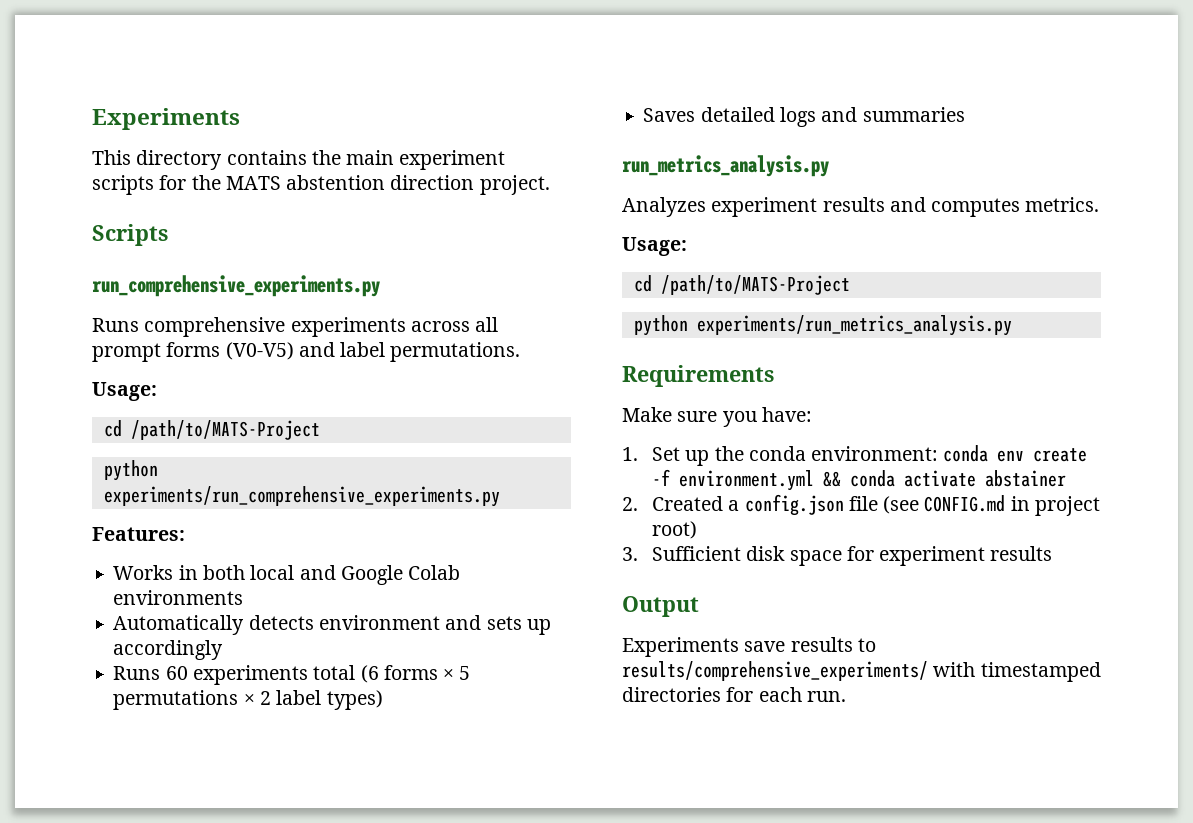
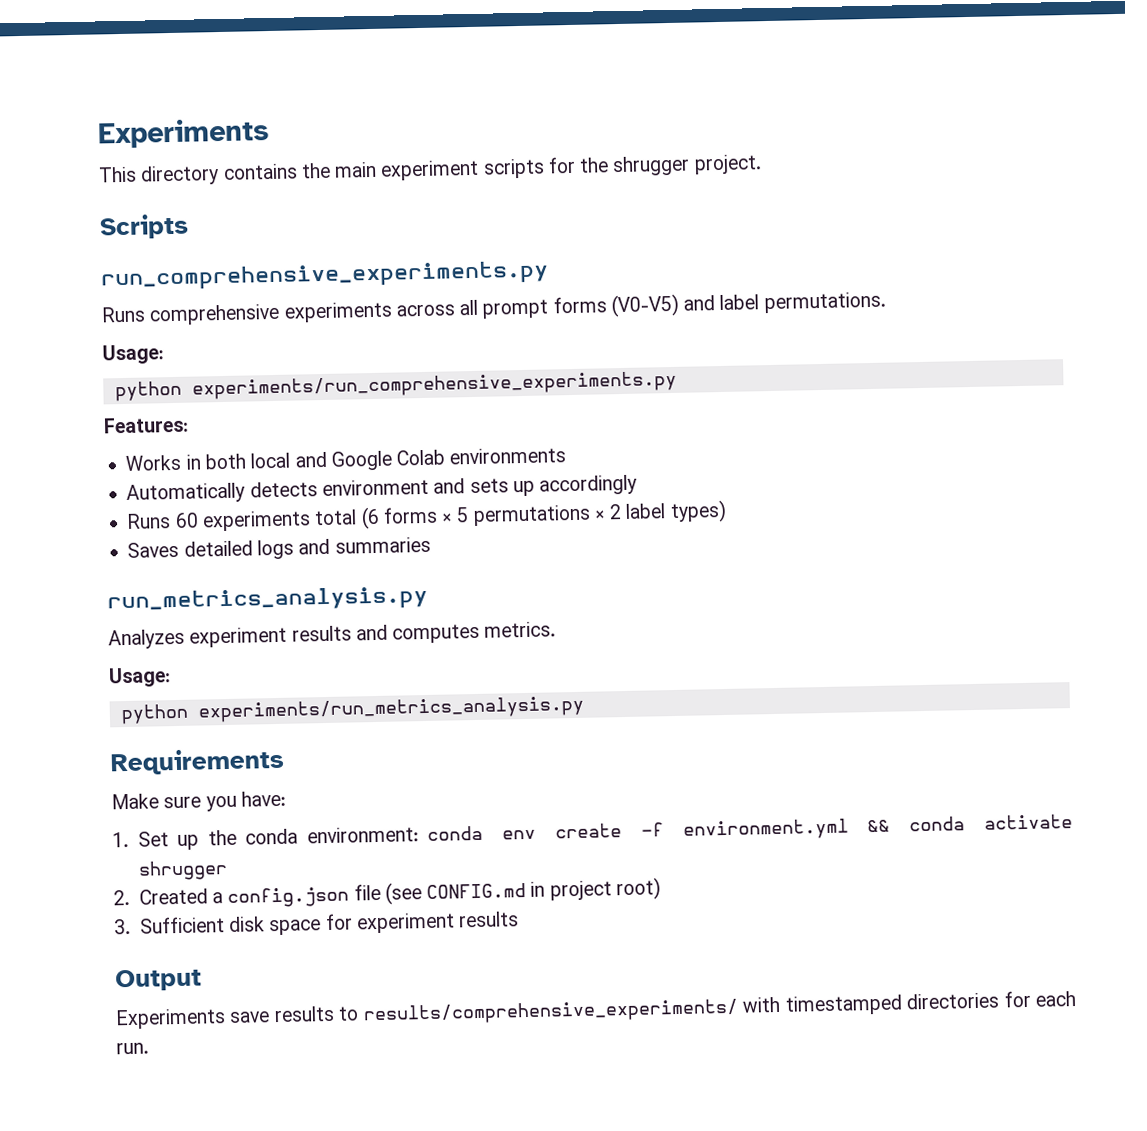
[225,175,475,190] MATS abstention direction -> [612,155,691,177] shrugger
[103,420,320,440] // cd /path/to/MATS-Project -> (164, 354) none
[633,275,850,295] // cd /path/to/MATS-Project -> (171, 677) none
[984,470,1066,487] abstainer -> [137,860,228,881] shrugger

